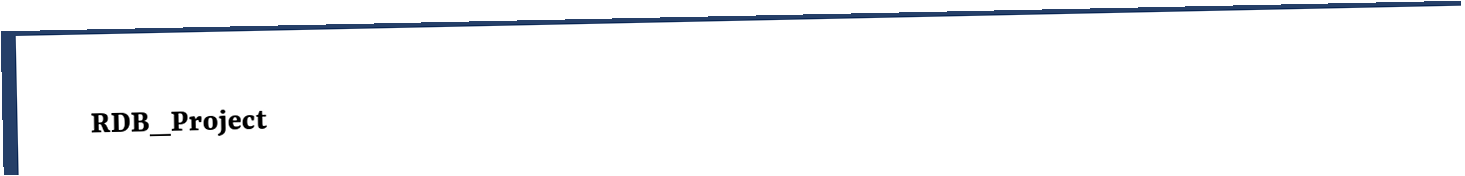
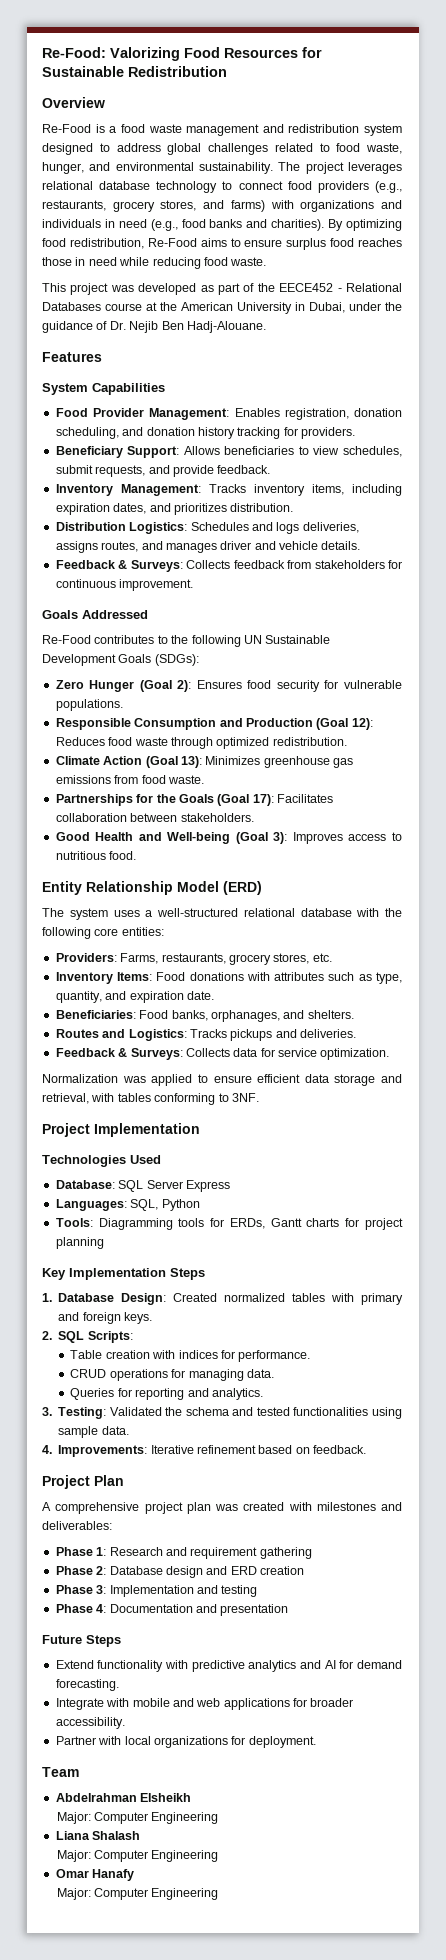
[90,108,268,140] RDB_Project -> [42,47,322,61] [42,66,227,77] [42,97,105,108] [42,124,402,136] [42,143,402,155] [42,162,402,174] [42,181,402,193] [42,200,402,212] [42,219,402,231] [42,238,402,250] [42,257,267,269] [42,283,402,295] [42,302,402,314] [42,321,266,333] [42,352,102,362] [42,383,165,395] [55,408,402,420] [55,427,355,439] [55,446,403,458] [55,465,271,477] [55,484,403,496] [55,503,294,515] [55,522,359,534] [55,541,361,553] [55,560,402,572] [55,579,194,591] [42,610,148,619] [42,635,331,647] [42,654,199,666] [55,680,402,692] [55,699,123,711] [55,718,373,730] [55,737,347,749] [55,756,353,768] [55,775,204,784] [55,794,333,806] [55,813,254,822] [55,832,402,844] [55,851,137,860] [42,881,262,895] [42,908,402,920] [42,927,164,939] [55,953,332,965] [55,972,402,984] [55,991,214,1003] [55,1010,354,1022] [55,1029,356,1041] [55,1048,390,1060] [42,1074,402,1086] [42,1093,259,1105] [42,1123,200,1137] [42,1155,161,1167] [55,1180,230,1192] [55,1199,200,1211] [55,1218,403,1230] [55,1237,104,1249] [42,1268,205,1280] [42,1293,403,1305] [58,1312,152,1324] [42,1331,133,1343] [70,1350,311,1362] [70,1369,274,1381] [70,1388,263,1400] [42,1407,402,1419] [58,1426,129,1438] [42,1445,367,1457] [42,1475,124,1489] [42,1502,402,1514] [42,1521,112,1530] [55,1547,312,1559] [55,1566,304,1578] [55,1585,258,1597] [55,1604,289,1616] [42,1635,121,1647] [55,1660,402,1672] [55,1679,119,1691] [55,1698,354,1710] [55,1717,125,1729] [55,1736,316,1748] [42,1767,79,1777] [55,1793,192,1802] [56,1812,219,1824] [55,1831,141,1840] [56,1850,219,1862] [55,1869,135,1881] [56,1888,219,1900] Re-Food: Valorizing Food Resources for Sustainable Redistribution // Overview // Re-Food is a food waste management and redistribution system designed to address global challenges related to food waste, hunger, and environmental sustainability. The project leverages relational database technology to connect food providers (e.g., restaurants, grocery stores, and farms) with organizations and individuals in need (e.g., food banks and charities). By optimizing food redistribution, Re-Food aims to ensure surplus food reaches those in need while reducing food waste. // This project was developed as part of the EECE452 - Relational Databases course at the American University in Dubai, under the guidance of Dr. Nejib Ben Hadj-Alouane. // Features // System Capabilities // Food Provider Management: Enables registration, donation scheduling, and donation history tracking for providers. // Beneficiary Support: Allows beneficiaries to view schedules, submit requests, and provide feedback. // Inventory Management: Tracks inventory items, including expiration dates, and prioritizes distribution. // Distribution Logistics: Schedules and logs deliveries, assigns routes, and manages driver and vehicle details. // Feedback & Surveys: Collects feedback from stakeholders for continuous improvement. // Goals Addressed // Re-Food contributes to the following UN Sustainable Development Goals (SDGs): // Zero Hunger (Goal 2): Ensures food security for vulnerable populations. // Responsible Consumption and Production (Goal 12): Reduces food waste through optimized redistribution. // Climate Action (Goal 13): Minimizes greenhouse gas emissions from food waste. // Partnerships for the Goals (Goal 17): Facilitates collaboration between stakeholders. // Good Health and Well-being (Goal 3): Improves access to nutritious food. // Entity Relationship Model (ERD) // The system uses a well-structured relational database with the following core entities: // Providers: Farms, restaurants, grocery stores, etc. // Inventory Items: Food donations with attributes such as type, quantity, and expiration date. // Beneficiaries: Food banks, orphanages, and shelters. // Routes and Logistics: Tracks pickups and deliveries. // Feedback & Surveys: Collects data for service optimization. // Normalization was applied to ensure efficient data storage and retrieval, with tables conforming to 3NF. // Project Implementation // Technologies Used // Database: SQL Server Express // Languages: SQL, Python // Tools: Diagramming tools for ERDs, Gantt charts for project planning // Key Implementation Steps // 1. Database Design: Created normalized tables with primary and foreign keys. // 2. SQL Scripts: // Table creation with indices for performance. // CRUD operations for managing data. // Queries for reporting and analytics. // 3. Testing: Validated the schema and tested functionalities using sample data. // 4. Improvements: Iterative refinement based on feedback. // Project Plan // A comprehensive project plan was created with milestones and deliverables: // Phase 1: Research and requirement gathering // Phase 2: Database design and ERD creation // Phase 3: Implementation and testing // Phase 4: Documentation and presentation // Future Steps // Extend functionality with predictive analytics and AI for demand forecasting. // Integrate with mobile and web applications for broader accessibility. // Partner with local organizations for deployment. // Team // Abdelrahman Elsheikh // Major: Computer Engineering // Liana Shalash // Major: Computer Engineering // Omar Hanafy // Major: Computer Engineering

